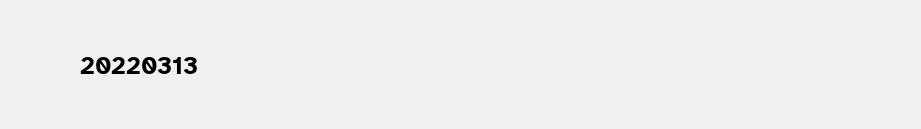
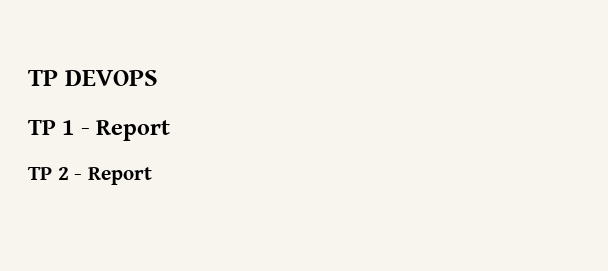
[80,57,198,74] 20220313 -> [28,70,159,86] [28,120,171,141] [28,167,153,185] TP DEVOPS // TP 1 - Report // TP 2 - Report

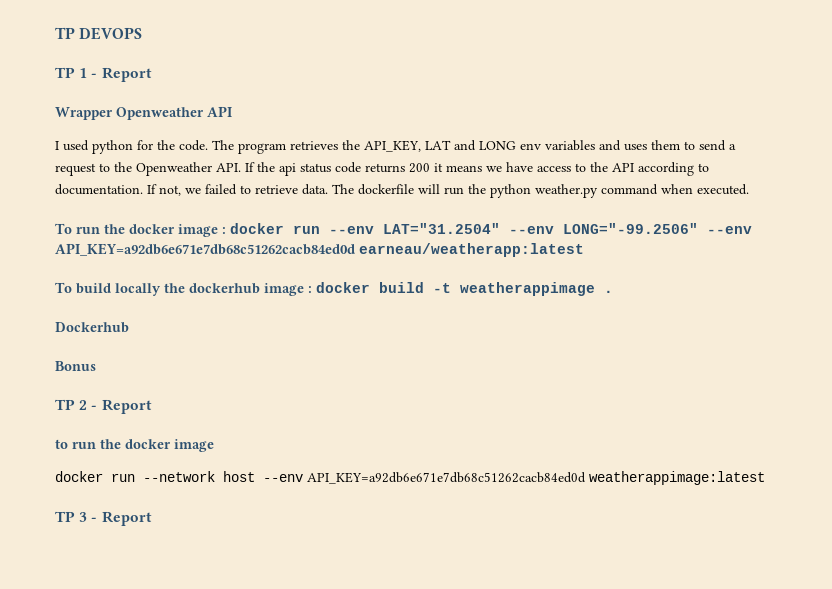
[28,167,69,180] TP 2 -> [55,106,233,120] [55,140,736,154] [55,162,709,176] [55,184,749,198] [55,223,752,237] [55,243,584,257] [55,282,613,296] [55,322,129,333] [55,361,96,371] [55,399,152,414] [55,439,214,452] [55,471,765,485] [55,511,88,522] Wrapper Openweather API // I used python for the code. The program retrieves the API_KEY, LAT and LONG env variables and uses them to send a request to the Openweather API. If the api status code returns 200 it means we have access to the API according to documentation. If not, we failed to retrieve data. The dockerfile will run the python weather.py command when executed. // To run the docker image : docker run --env LAT="31.2504" --env LONG="-99.2506" --env API_KEY=a92db6e671e7db68c51262cacb84ed0d earneau/weatherapp:latest // To build locally the dockerhub image : docker build -t weatherappimage . // Dockerhub // Bonus // TP 2 - Report // to run the docker image // docker run --network host --env API_KEY=a92db6e671e7db68c51262cacb84ed0d weatherappimage:latest // TP 3

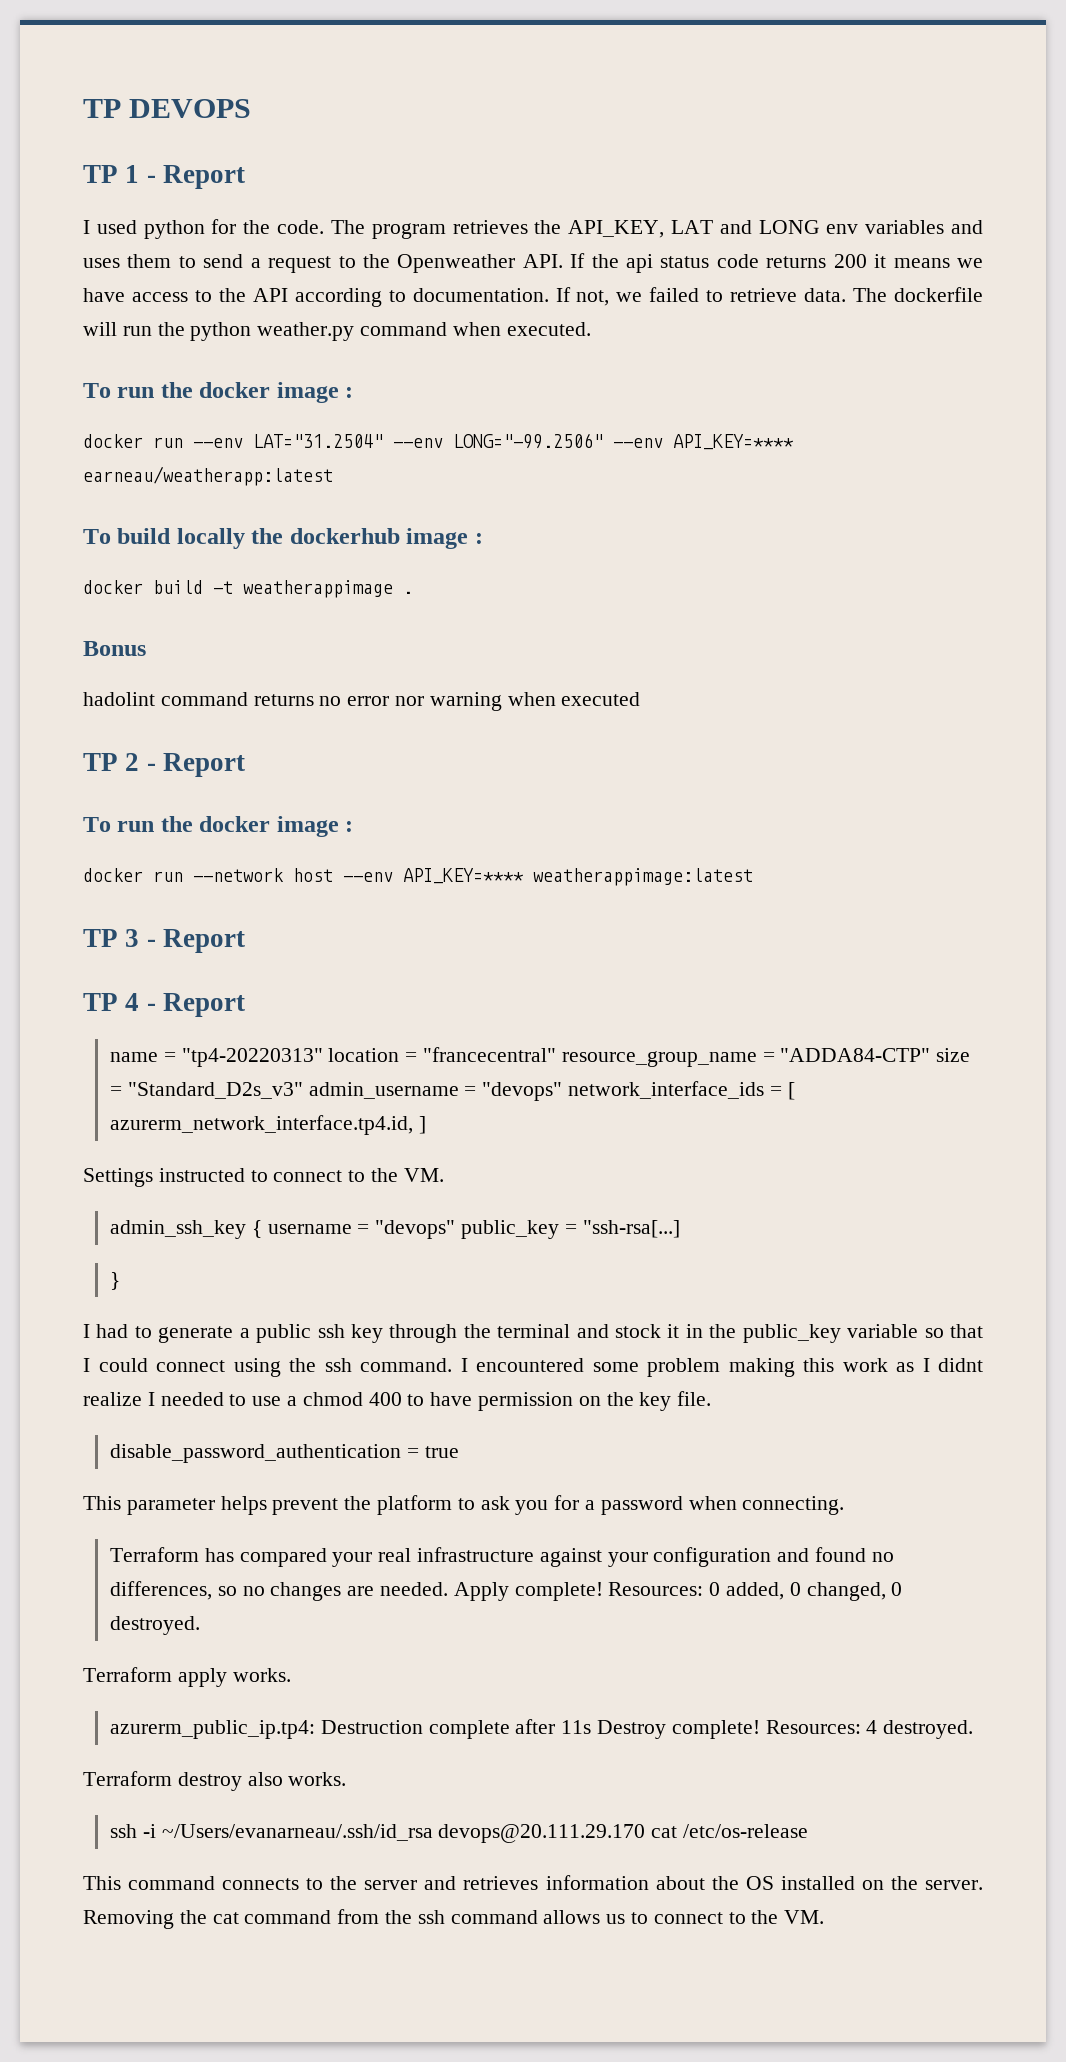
[55,106,233,120] // Wrapper Openweather API -> (245, 177) none
(226, 230) none -> (354, 392) //
[55,243,355,256] API_KEY=a92db6e671e7db68c51262cacb84ed0d -> [673,434,794,450] API_KEY=****
(312, 289) none -> (483, 538) //
[55,322,129,333] [55,361,96,371] Dockerhub // Bonus -> [83,641,146,656] [83,692,641,711] Bonus // hadolint command returns no error nor warning when executed
[55,439,214,452] to run the docker image -> [83,816,354,837] To run the docker image :
[307,472,586,484] API_KEY=a92db6e671e7db68c51262cacb84ed0d -> [403,868,524,884] API_KEY=****
(152, 518) none -> [83,993,245,1017] [109,1047,971,1067] [109,1081,795,1101] [109,1115,426,1135] [83,1168,444,1187] [109,1220,680,1239] [109,1272,120,1290] [83,1324,984,1343] [83,1358,983,1377] [83,1391,712,1411] [109,1444,459,1463] [83,1495,845,1515] [109,1547,894,1567] [109,1581,903,1601] [109,1616,200,1635] [83,1667,291,1687] [109,1719,974,1739] [83,1771,347,1791] [109,1824,808,1843] [83,1875,984,1890] [83,1909,825,1929] // TP 4 - Report // name = "tp4-20220313" location = "francecentral" resource_group_name = "ADDA84-CTP" size = "Standard_D2s_v3" admin_username = "devops" network_interface_ids = [ azurerm_network_interface.tp4.id, ] // Settings instructed to connect to the VM. // admin_ssh_key { username = "devops" public_key = "ssh-rsa[...] // } // I had to generate a public ssh key through the terminal and stock it in the public_key variable so that I could connect using the ssh command. I encountered some problem making this work as I didnt realize I needed to use a chmod 400 to have permission on the key file. // disable_password_authentication = true // This parameter helps prevent the platform to ask you for a password when connecting. // Terraform has compared your real infrastructure against your configuration and found no differences, so no changes are needed. Apply complete! Resources: 0 added, 0 changed, 0 destroyed. // Terraform apply works. // azurerm_public_ip.tp4: Destruction complete after 11s Destroy complete! Resources: 4 destroyed. // Terraform destroy also works. // ssh -i ~/Users/evanarneau/.ssh/id_rsa devops@20.111.29.170 cat /etc/os-release // This command connects to the server and retrieves information about the OS installed on the server. Removing the cat command from the ssh command allows us to connect to the VM.

